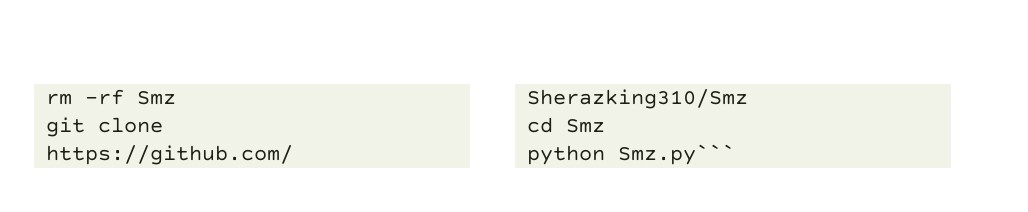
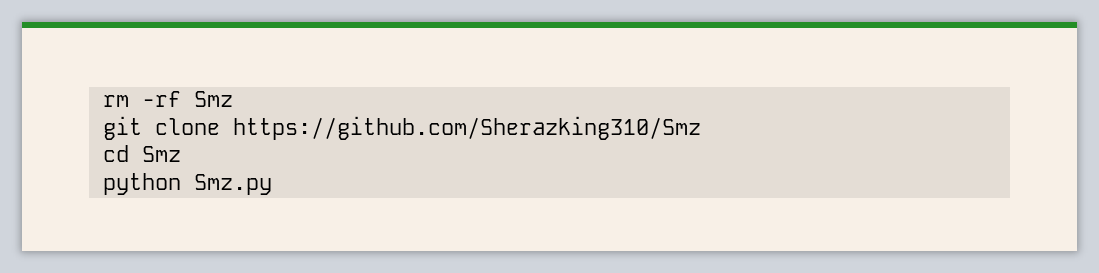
[618,144,735,165] Smz.py``` -> [193,174,272,195] Smz.py

